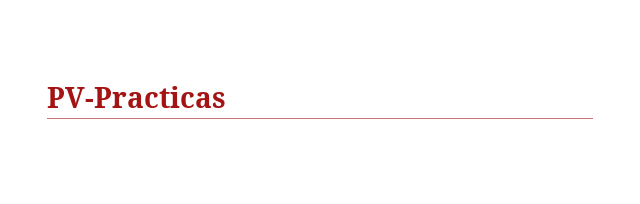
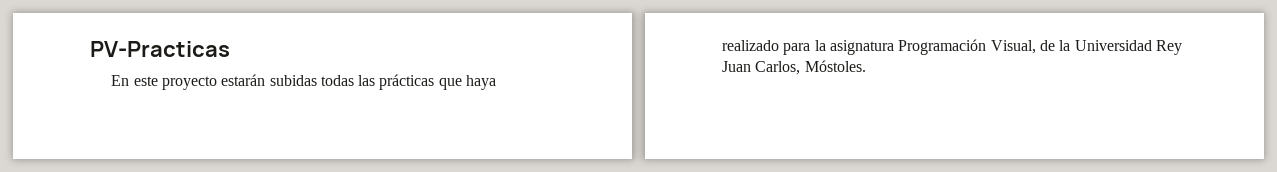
(226, 97) none -> [111,74,497,90] [722,39,1182,55] [722,60,866,75] // En este proyecto estarán subidas todas las prácticas que haya realizado para la asignatura Programación Visual, de la Universidad Rey Juan Carlos, Móstoles.

